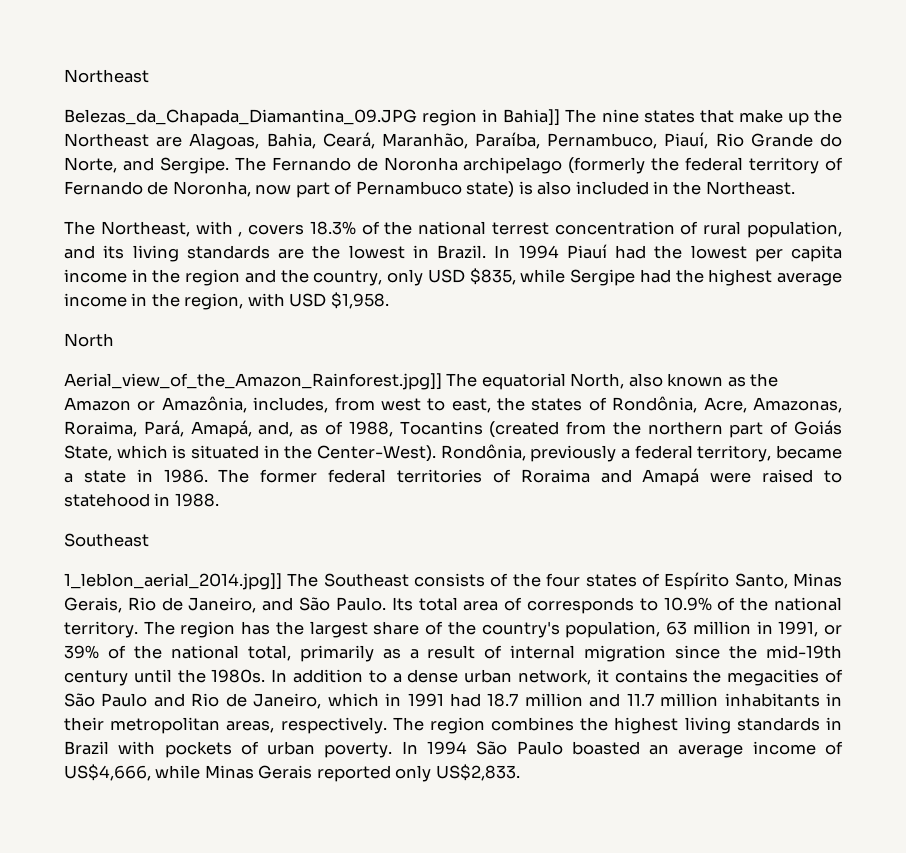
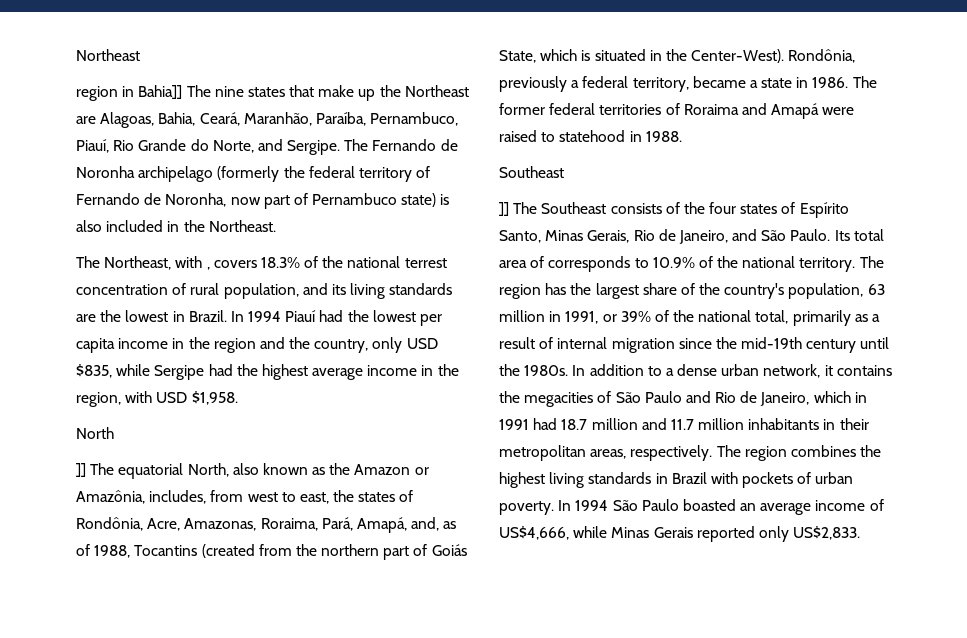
[64,109,417,126] Belezas_da_Chapada_Diamantina_09.JPG -> (140, 55) none
[64,373,442,390] Aerial_view_of_the_Amazon_Rainforest.jpg]] -> [76,463,86,477] ]]
[64,573,282,590] 1_leblon_aerial_2014.jpg]] -> [499,202,509,216] ]]

